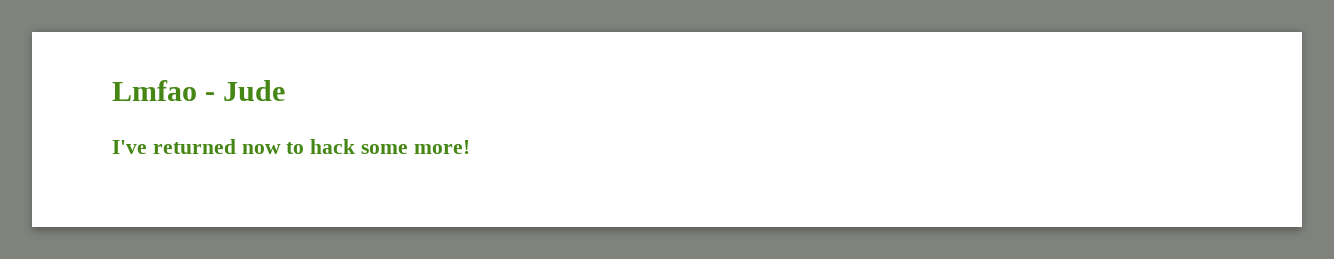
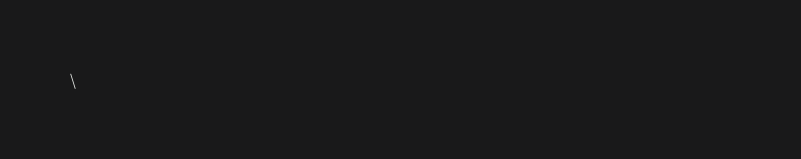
[112,80,286,101] [112,139,470,154] Lmfao - Jude // I've returned now to hack some more! -> [70,73,76,89] \

